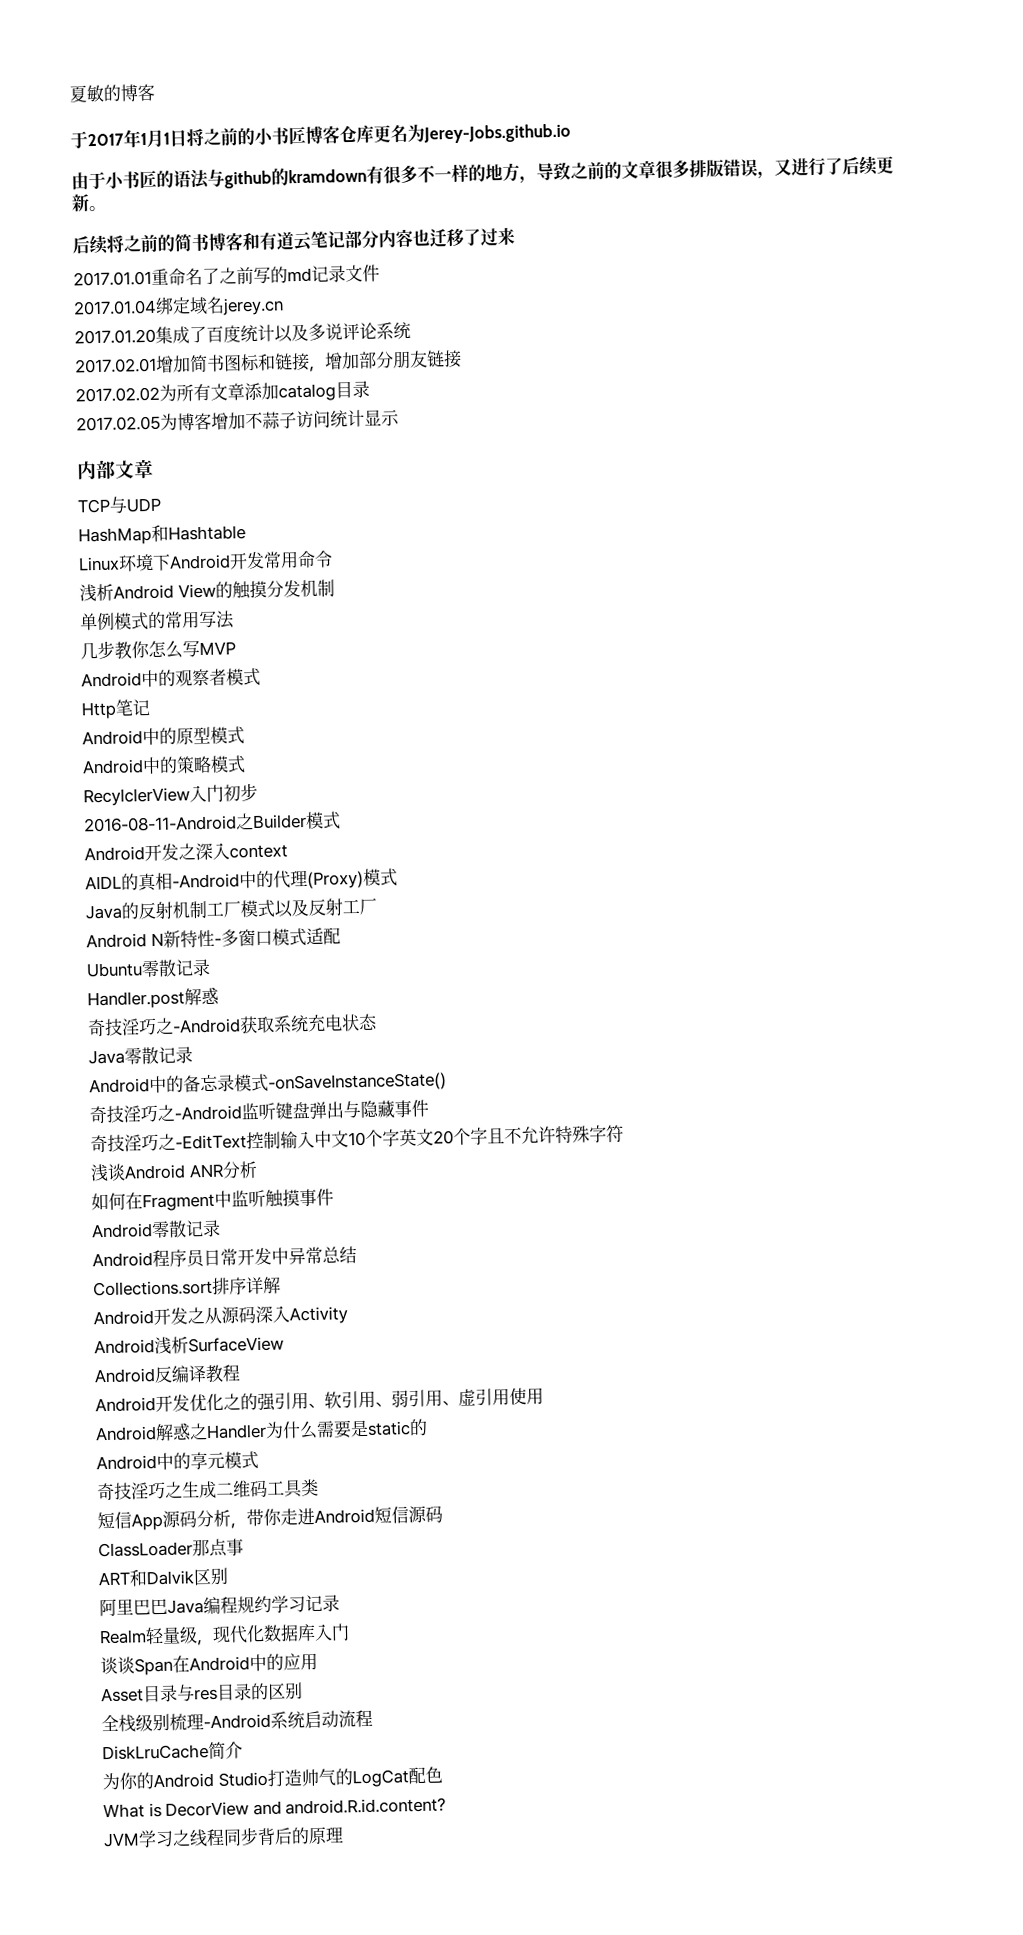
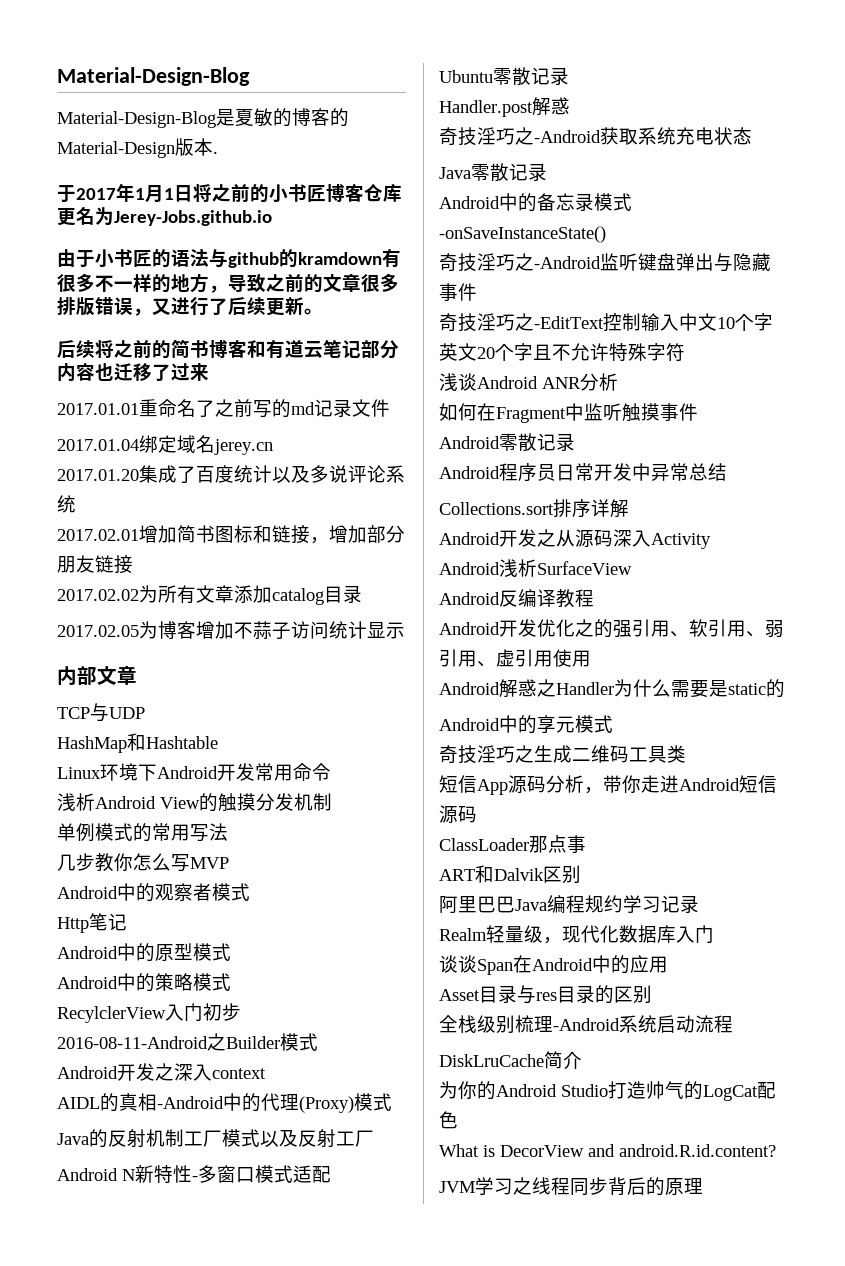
(69, 94) none -> [57,67,250,86] [57,109,235,128] Material-Design-Blog // Material-Design-Blog是
(155, 92) none -> [330,108,349,127] [57,138,218,158] 的Material-Design版本.

